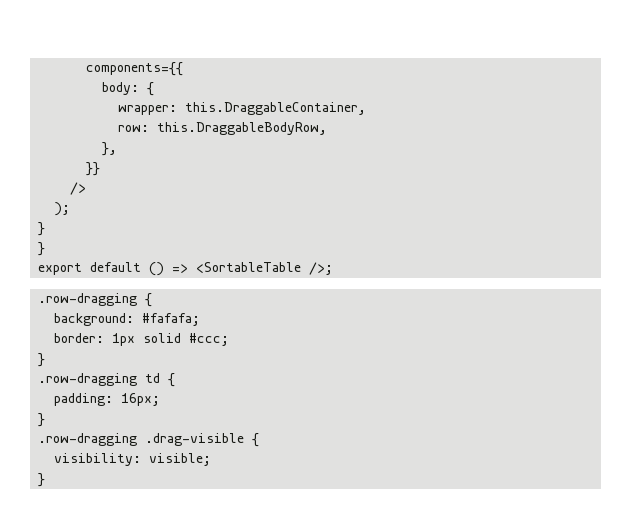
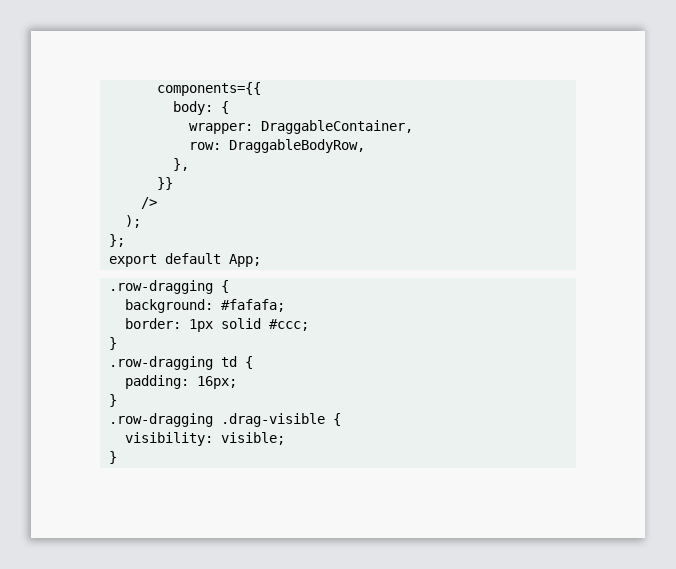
[184,102,366,115] this.DraggableContainer, -> [261,120,414,134] DraggableContainer,
[156,122,327,135] this.DraggableBodyRow, -> [229,139,366,153] DraggableBodyRow,
[37,222,45,236] [37,242,45,256] } // } -> [109,234,126,247] };
[148,262,333,276] () => <SortableTable />; -> [229,254,262,267] App;

